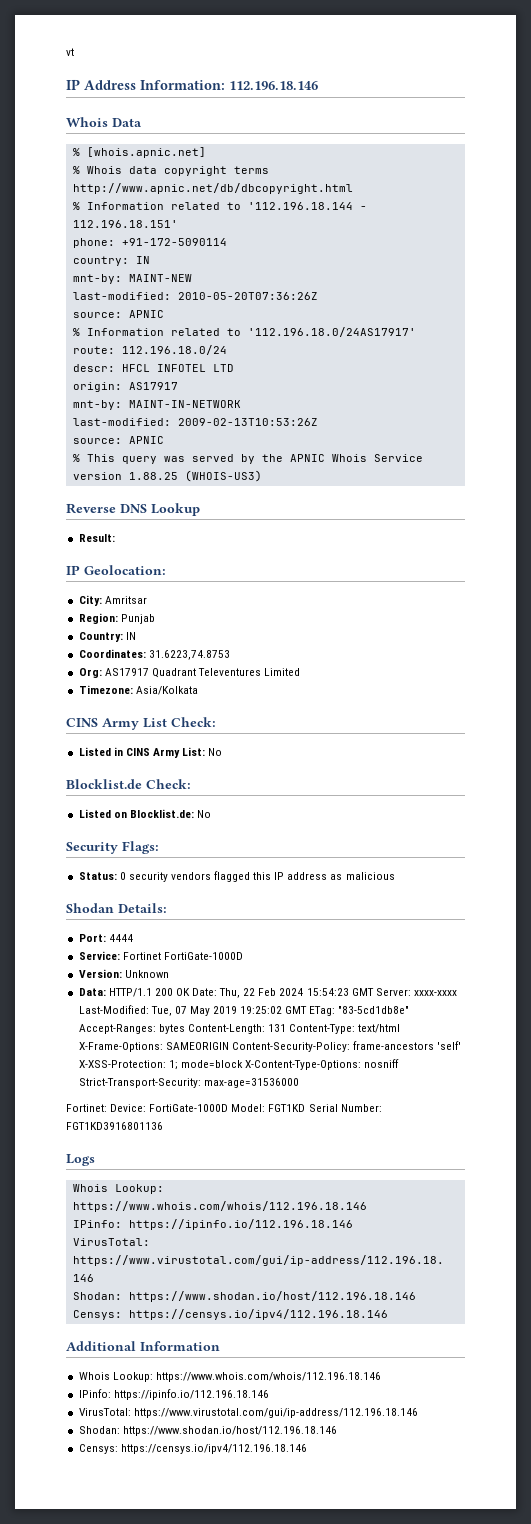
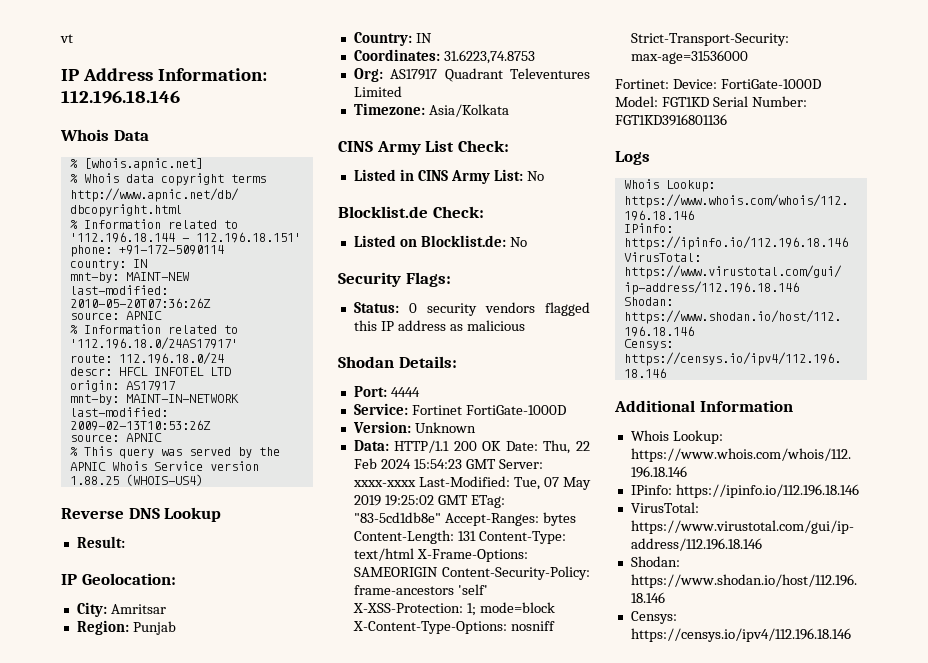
[184,470,262,482] (WHOIS-US3) -> [125,474,203,486] (WHOIS-US4)

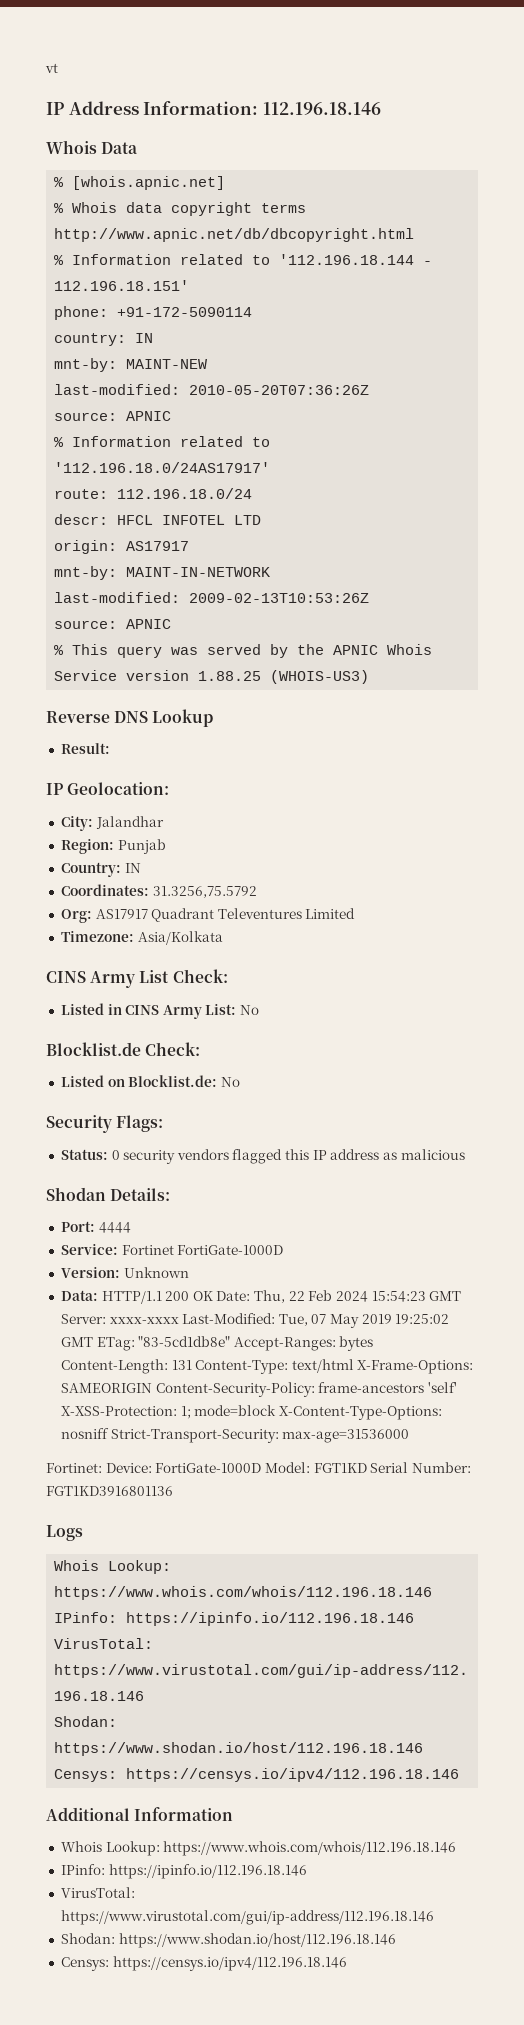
[125,474,203,486] (WHOIS-US4) -> [270,670,370,684] (WHOIS-US3)
[110,604,166,614] Amritsar -> [95,816,164,829] Jalandhar
[443,50,535,64] 31.6223,74.8753 -> [152,886,257,898] 31.3256,75.5792

